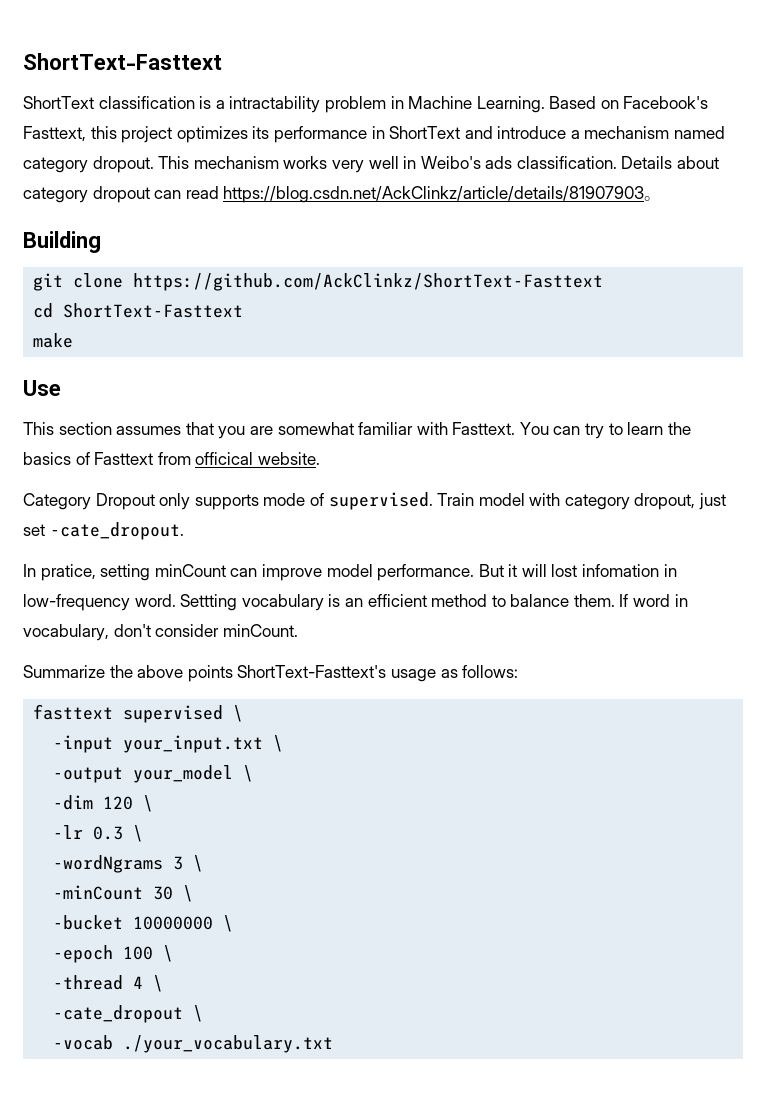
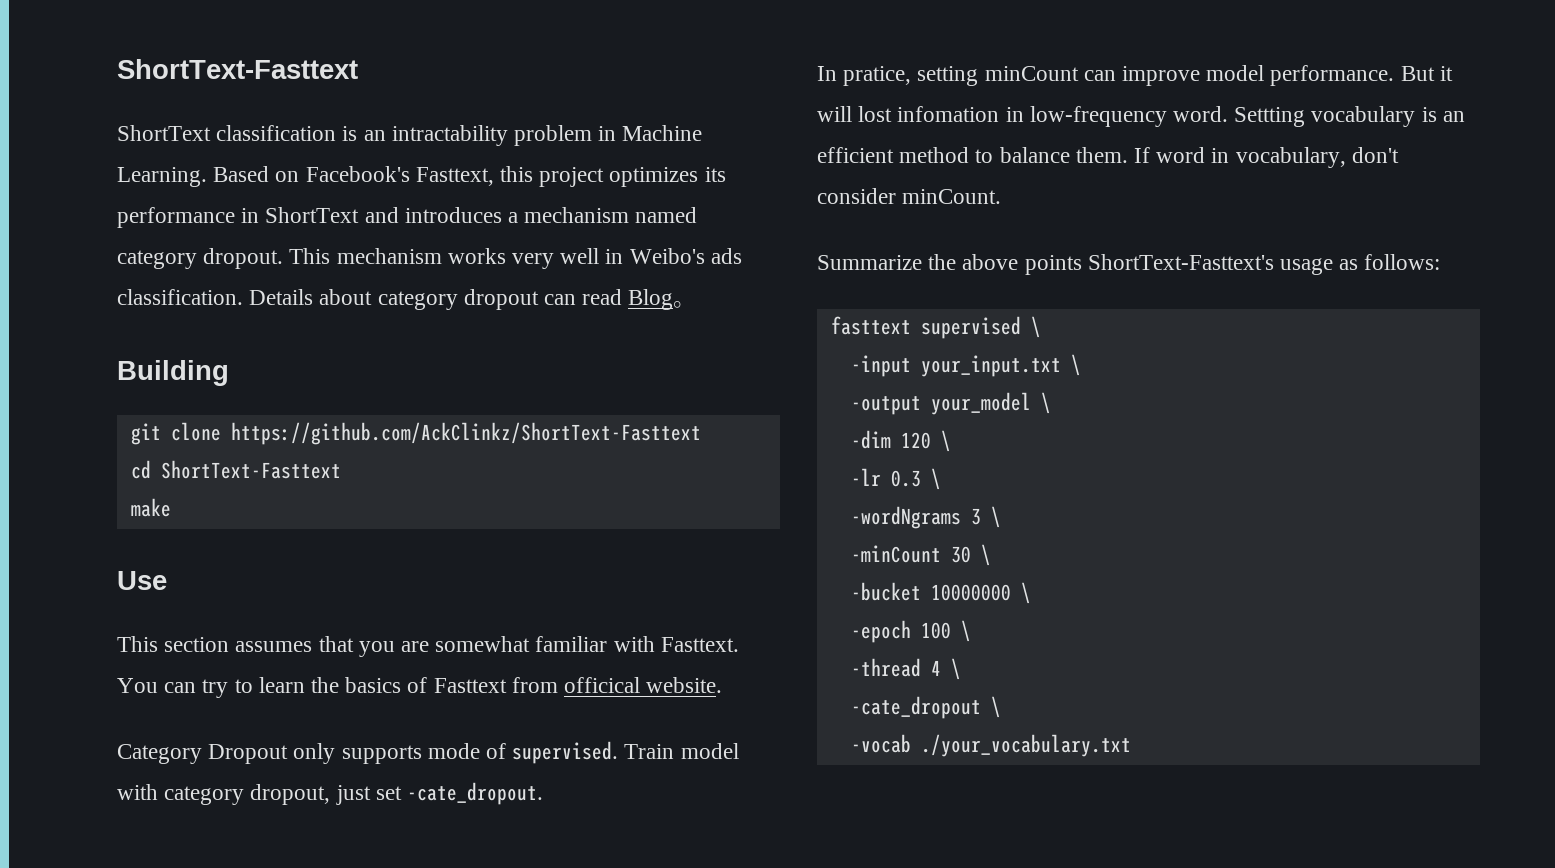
[215,100,225,109] a -> [363,130,386,141] an
[497,126,567,139] introduce -> [404,207,502,223] introduces
[223,186,645,203] https://blog.csdn.net/AckClinkz/article/details/81907903 -> [628,289,674,310] Blog

